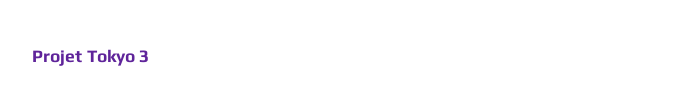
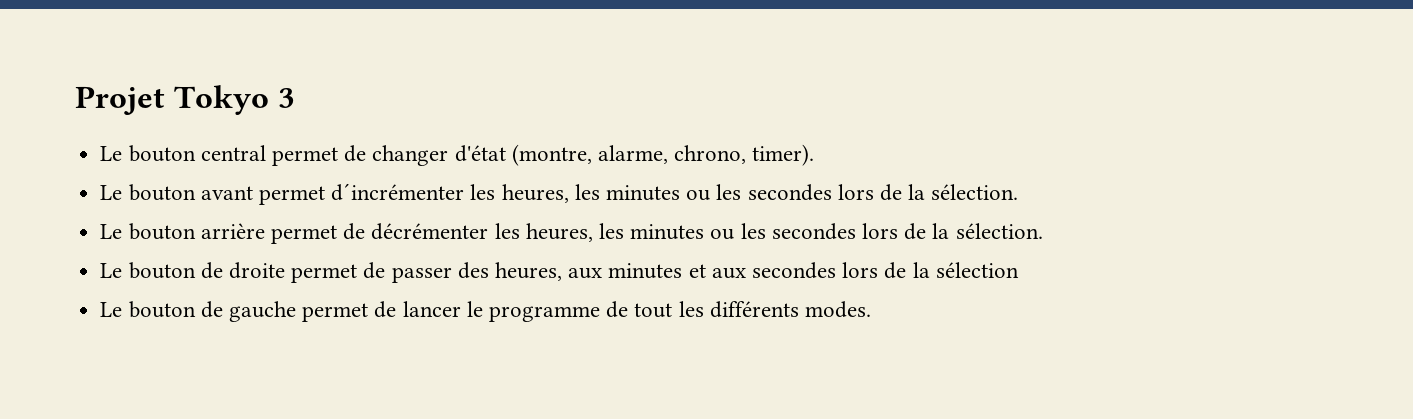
(150, 56) none -> [100,144,815,166] [100,183,1019,205] [100,223,1043,244] [100,262,1019,283] [100,301,872,322] // Le bouton central permet de changer d'état (montre, alarme, chrono, timer). // Le bouton avant permet d´incrémenter les heures, les minutes ou les secondes lors de la sélection. // Le bouton arrière permet de décrémenter les heures, les minutes ou les secondes lors de la sélection. // Le bouton de droite permet de passer des heures, aux minutes et aux secondes lors de la sélection // Le bouton de gauche permet de lancer le programme de tout les différents modes.

